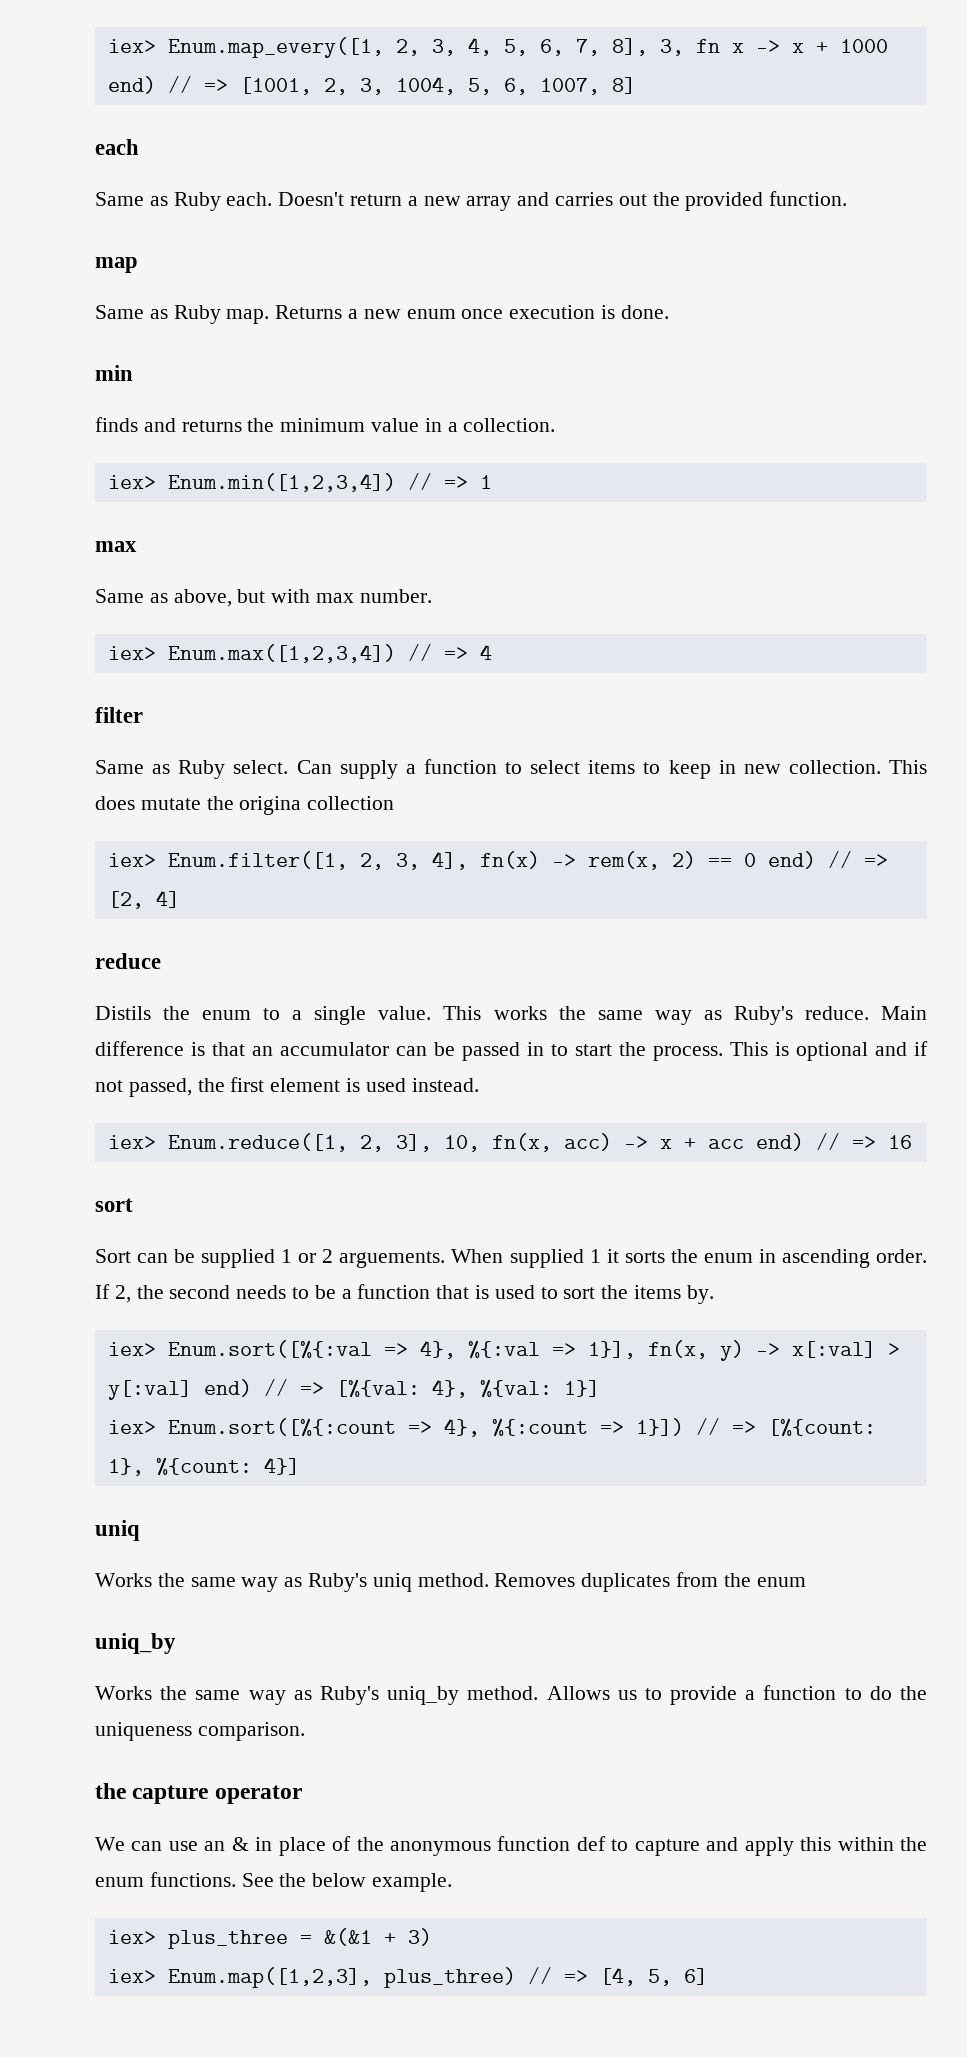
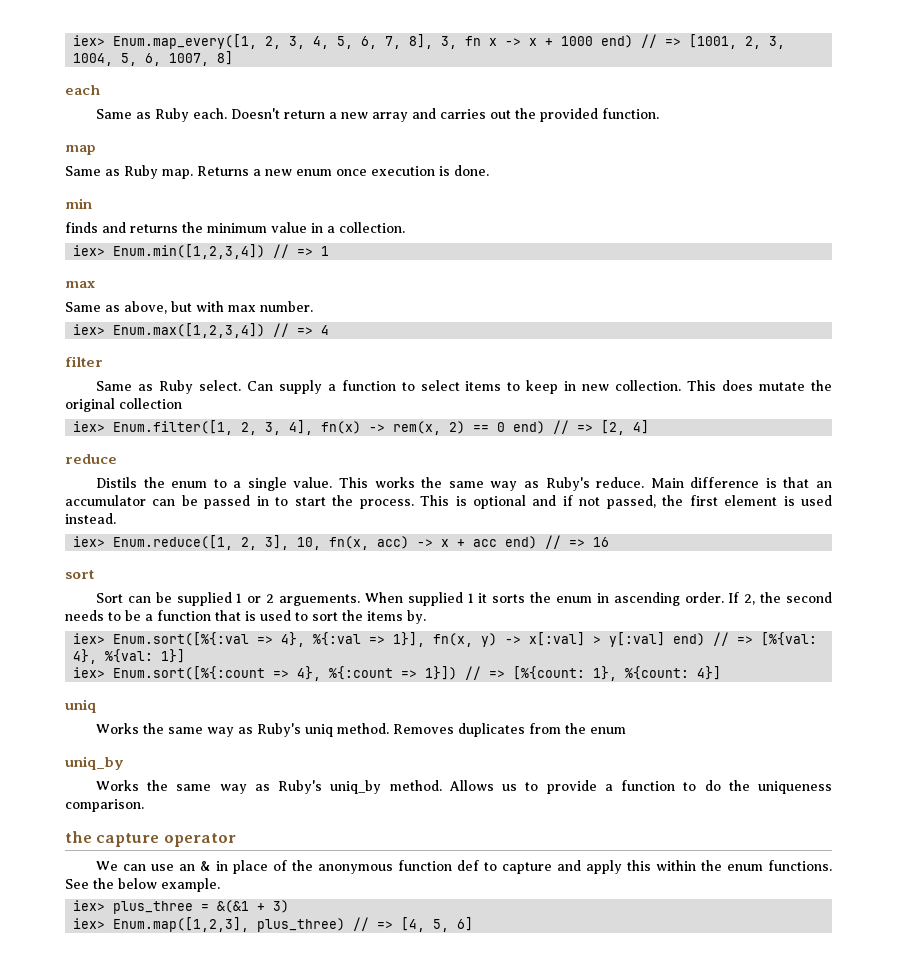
[239,796,302,815] origina -> [65,398,115,412] original

